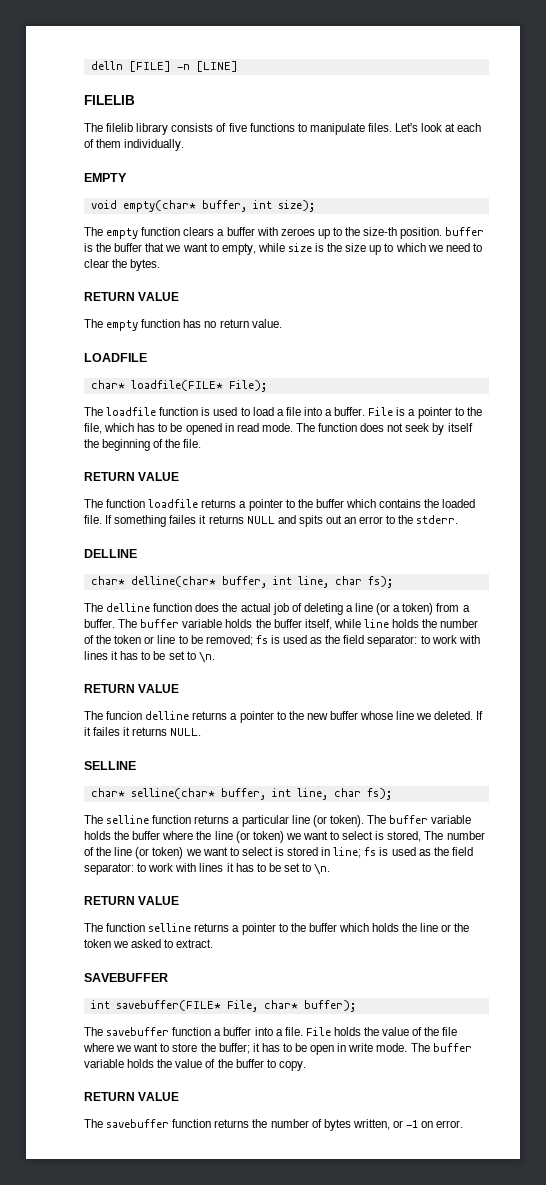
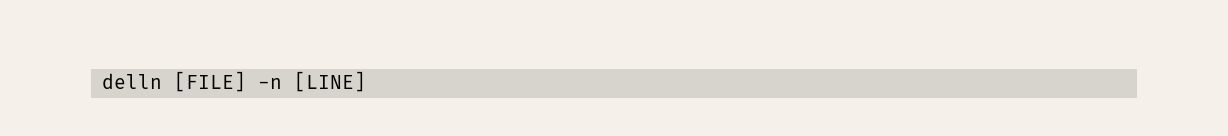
[84,95,135,105] [84,123,482,135] [84,139,185,151] [84,173,127,182] [90,200,315,212] [84,227,485,239] [84,243,482,255] [84,259,161,271] [84,292,180,301] [84,319,282,331] [84,353,147,362] [90,380,267,392] [84,407,482,419] [84,423,473,435] [84,439,202,451] [84,472,180,481] [84,499,476,511] [84,515,459,527] [84,549,137,558] [90,576,393,588] [84,603,470,615] [84,619,479,630] [84,635,480,647] [84,651,215,663] [84,684,180,693] [84,711,484,723] [84,727,202,736] [84,761,136,770] [90,788,392,800] [84,815,472,827] [84,831,485,843] [84,847,473,859] [84,863,331,875] [84,896,180,905] [84,923,470,935] [84,939,214,948] [84,973,168,982] [90,1000,356,1012] [84,1027,458,1036] [83,1043,472,1055] [84,1059,306,1071] [84,1092,180,1101] [84,1119,464,1131] // FILELIB // The filelib library consists of five functions to manipulate files. Let's look at each of them individually. // EMPTY // void empty(char* buffer, int size); // The empty function clears a buffer with zeroes up to the size-th position. buffer is the buffer that we want to empty, while size is the size up to which we need to clear the bytes. // RETURN VALUE // The empty function has no return value. // LOADFILE // char* loadfile(FILE* File); // The loadfile function is used to load a file into a buffer. File is a pointer to the file, which has to be opened in read mode. The function does not seek by itself the beginning of the file. // RETURN VALUE // The function loadfile returns a pointer to the buffer which contains the loaded file. If something failes it returns NULL and spits out an error to the stderr. // DELLINE // char* delline(char* buffer, int line, char fs); // The delline function does the actual job of deleting a line (or a token) from a buffer. The buffer variable holds the buffer itself, while line holds the number of the token or line to be removed; fs is used as the field separator: to work with lines it has to be set to \n. // RETURN VALUE // The funcion delline returns a pointer to the new buffer whose line we deleted. If it failes it returns NULL. // SELLINE // char* selline(char* buffer, int line, char fs); // The selline function returns a particular line (or token). The buffer variable holds the buffer where the line (or token) we want to select is stored, The number of the line (or token) we want to select is stored in line; fs is used as the field separator: to work with lines it has to be set to \n. // RETURN VALUE // The function selline returns a pointer to the buffer which holds the line or the token we asked to extract. // SAVEBUFFER // int savebuffer(FILE* File, char* buffer); // The savebuffer function a buffer into a file. File holds the value of the file where we want to store the buffer; it has to be open in write mode. The buffer variable holds the value of the buffer to copy. // RETURN VALUE // The savebuffer function returns the number of bytes written, or -1 on error. -> (366, 81) none

